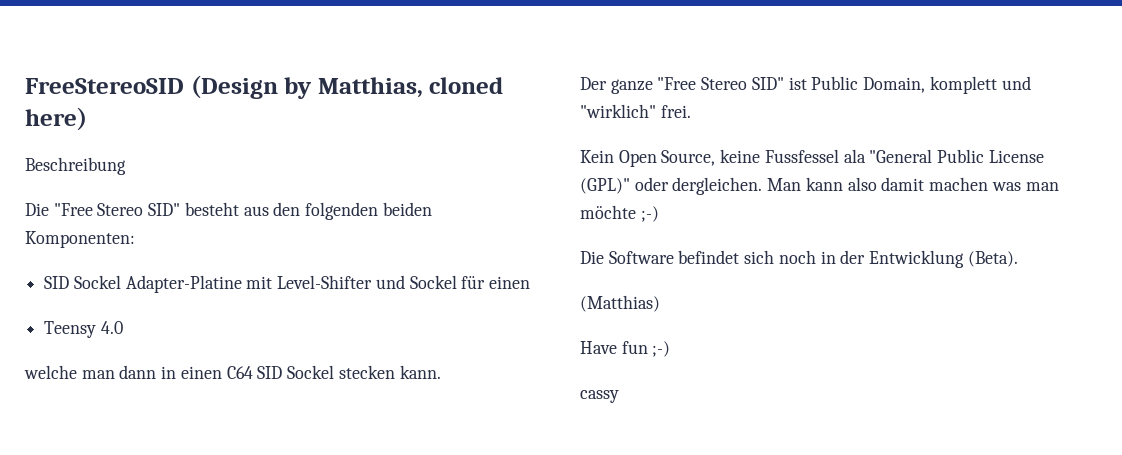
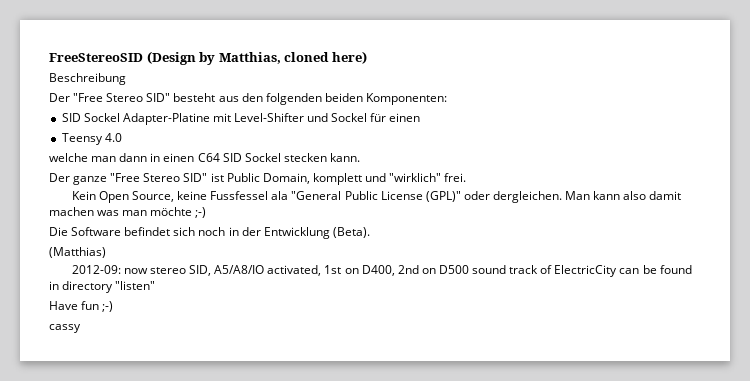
[25,203,49,216] Die -> [49,93,70,102] Der
(660, 303) none -> [71,265,692,277] [49,281,156,293] // 2012-09: now stereo SID, A5/A8/IO activated, 1st on D400, 2nd on D500 sound track of ElectricCity can be found in directory "listen"

